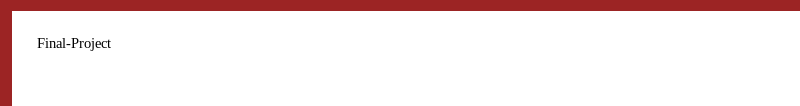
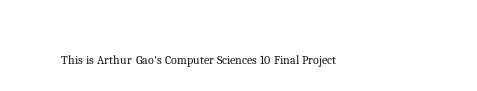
[37,38,111,51] Final-Project -> [61,55,336,67] This is Arthur Gao's Computer Sciences 10 Final Project

